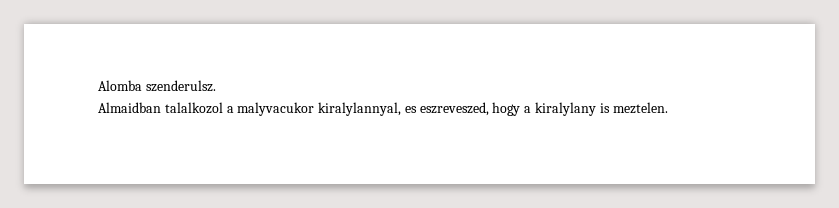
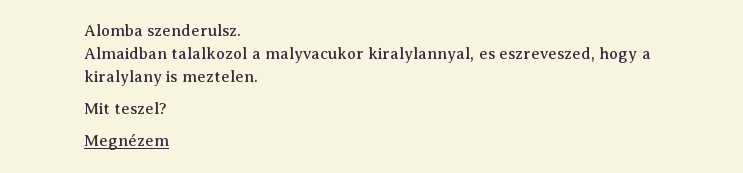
(668, 108) none -> [84,102,168,114] [84,133,169,150] // Mit teszel? // Megnézem

